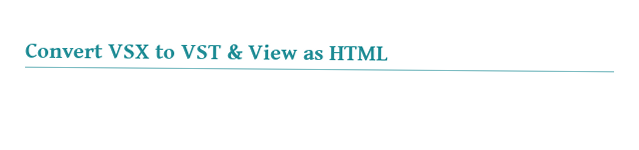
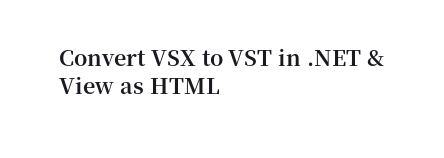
(222, 52) none -> [278,48,362,66] in .NET

